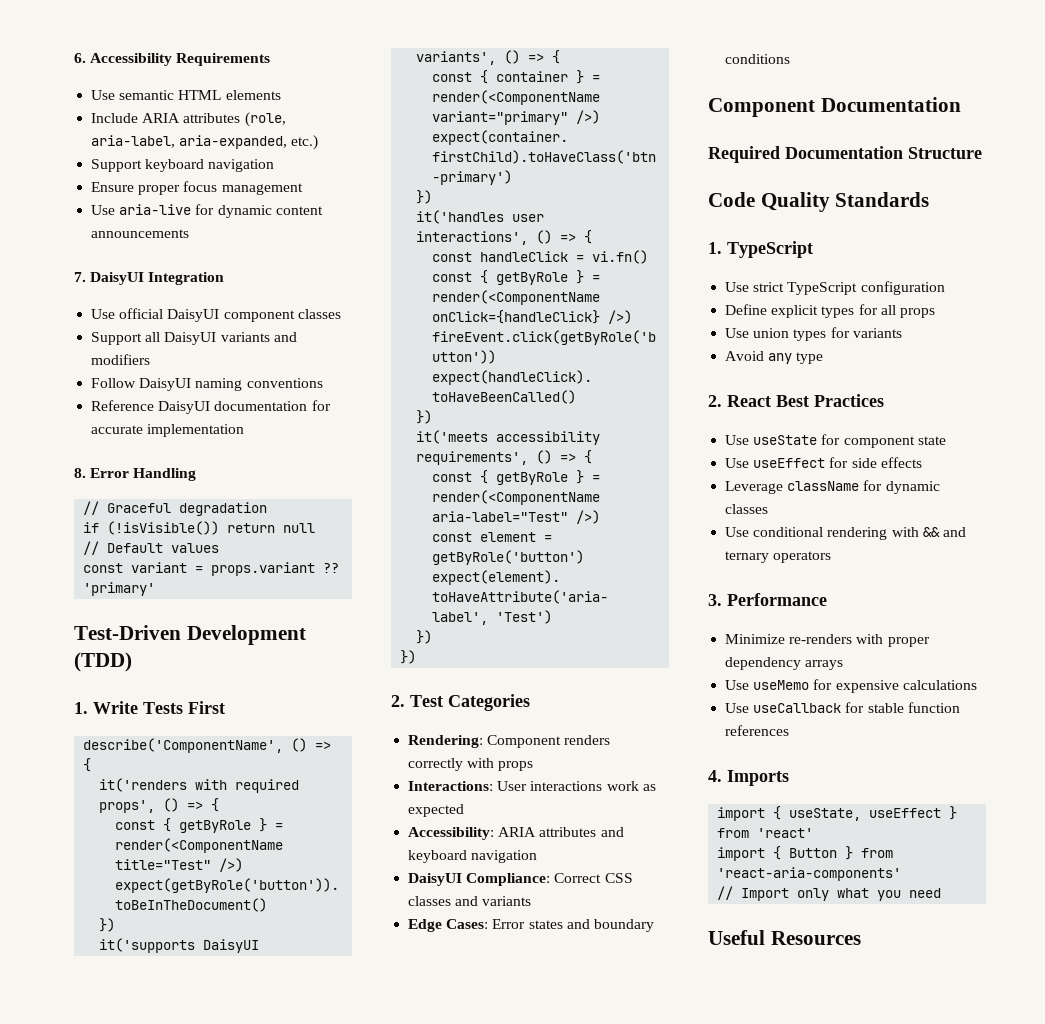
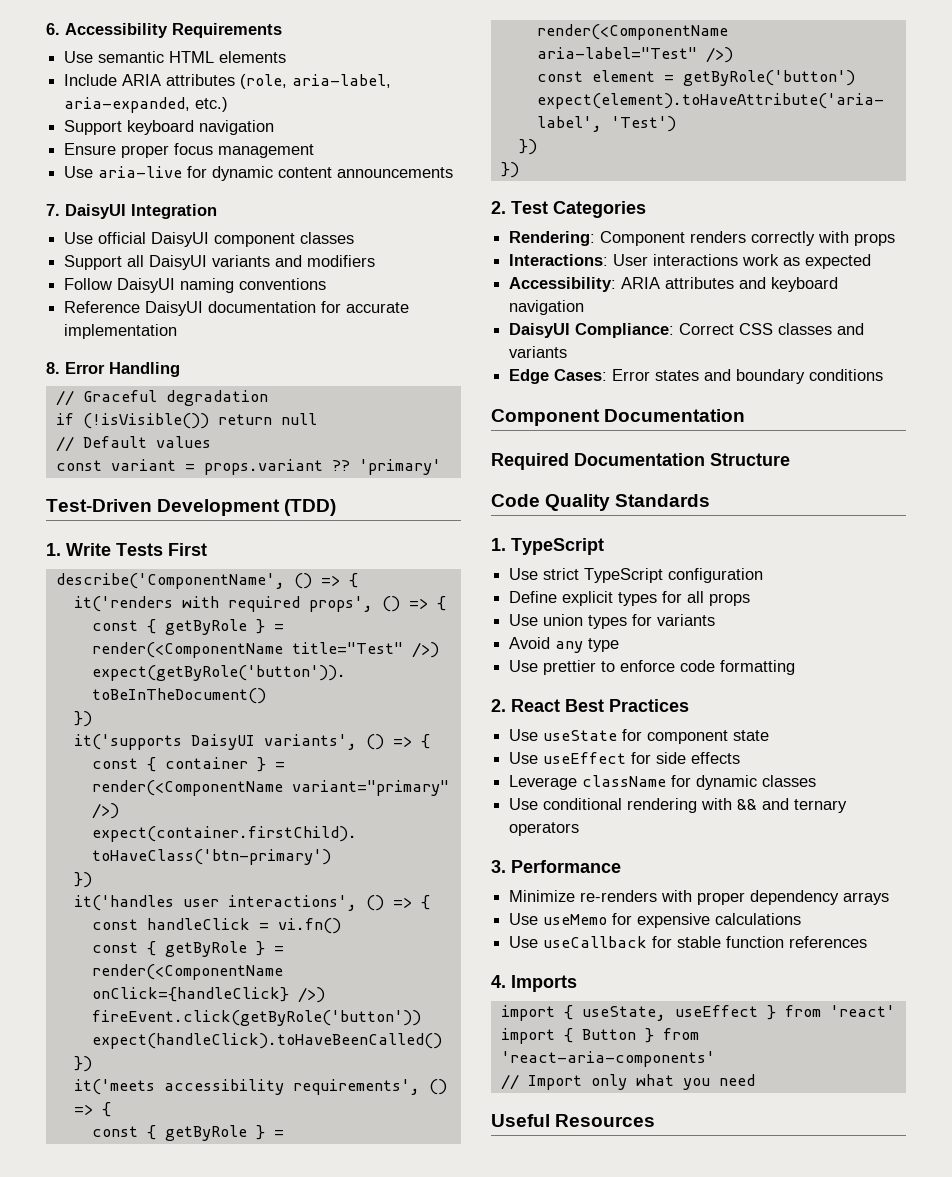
(824, 358) none -> [509,660,796,675] // Use prettier to enforce code formatting

